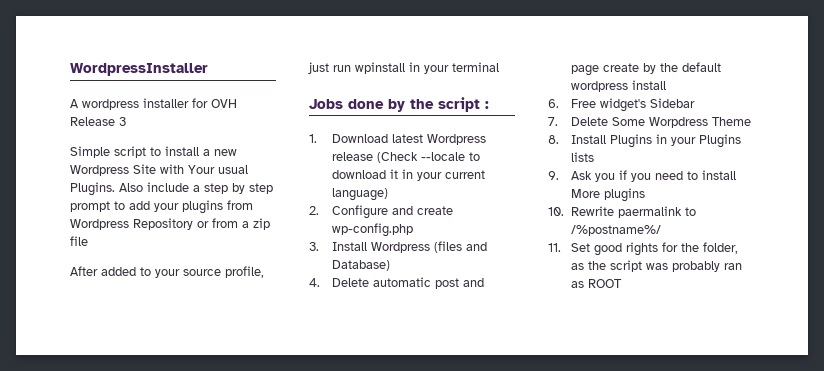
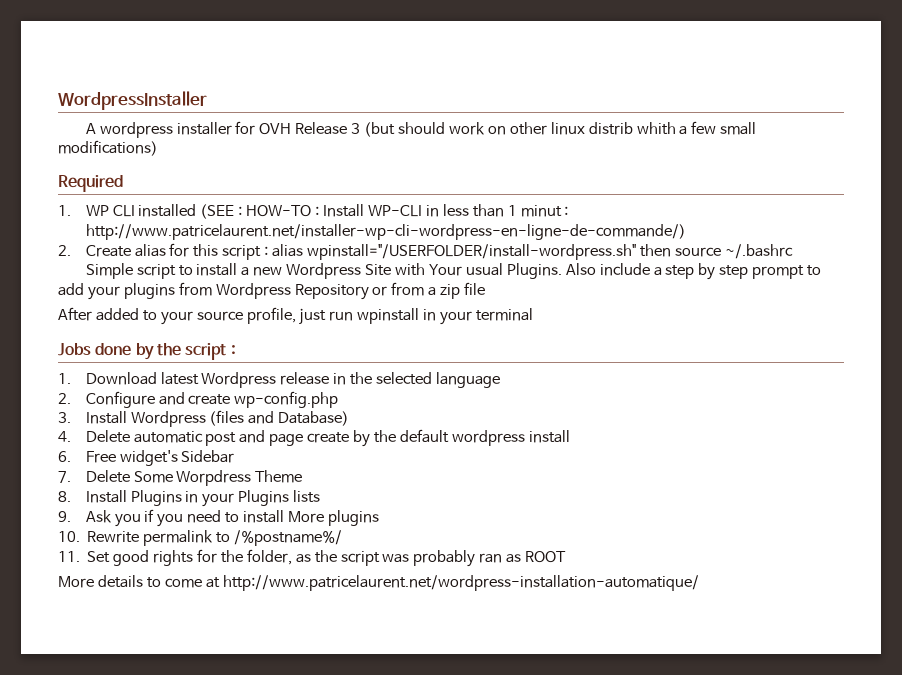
(126, 121) none -> [364,121,757,137] [58,140,158,156] [58,175,123,192] [58,204,569,219] [85,224,686,240] [58,243,793,260] (but should work on other linux distrib whith a few small modifications) // Required // 1. WP CLI installed (SEE : HOW-TO : Install WP-CLI in less than 1 minut : http://www.patricelaurent.net/installer-wp-cli-wordpress-en-ligne-de-commande/) // 2. Create alias for this script : alias wpinstall="/USERFOLDER/install-wordpress.sh" then source ~/.bashrc
[376,152,480,163] [331,169,485,181] [331,188,388,201] (Check --locale to download it in your current language) -> [333,372,501,388] in the selected language
[617,206,682,218] paermalink -> [143,530,214,546] permalink
(622, 283) none -> [58,575,699,591] // More details to come at http://www.patricelaurent.net/wordpress-installation-automatique/

